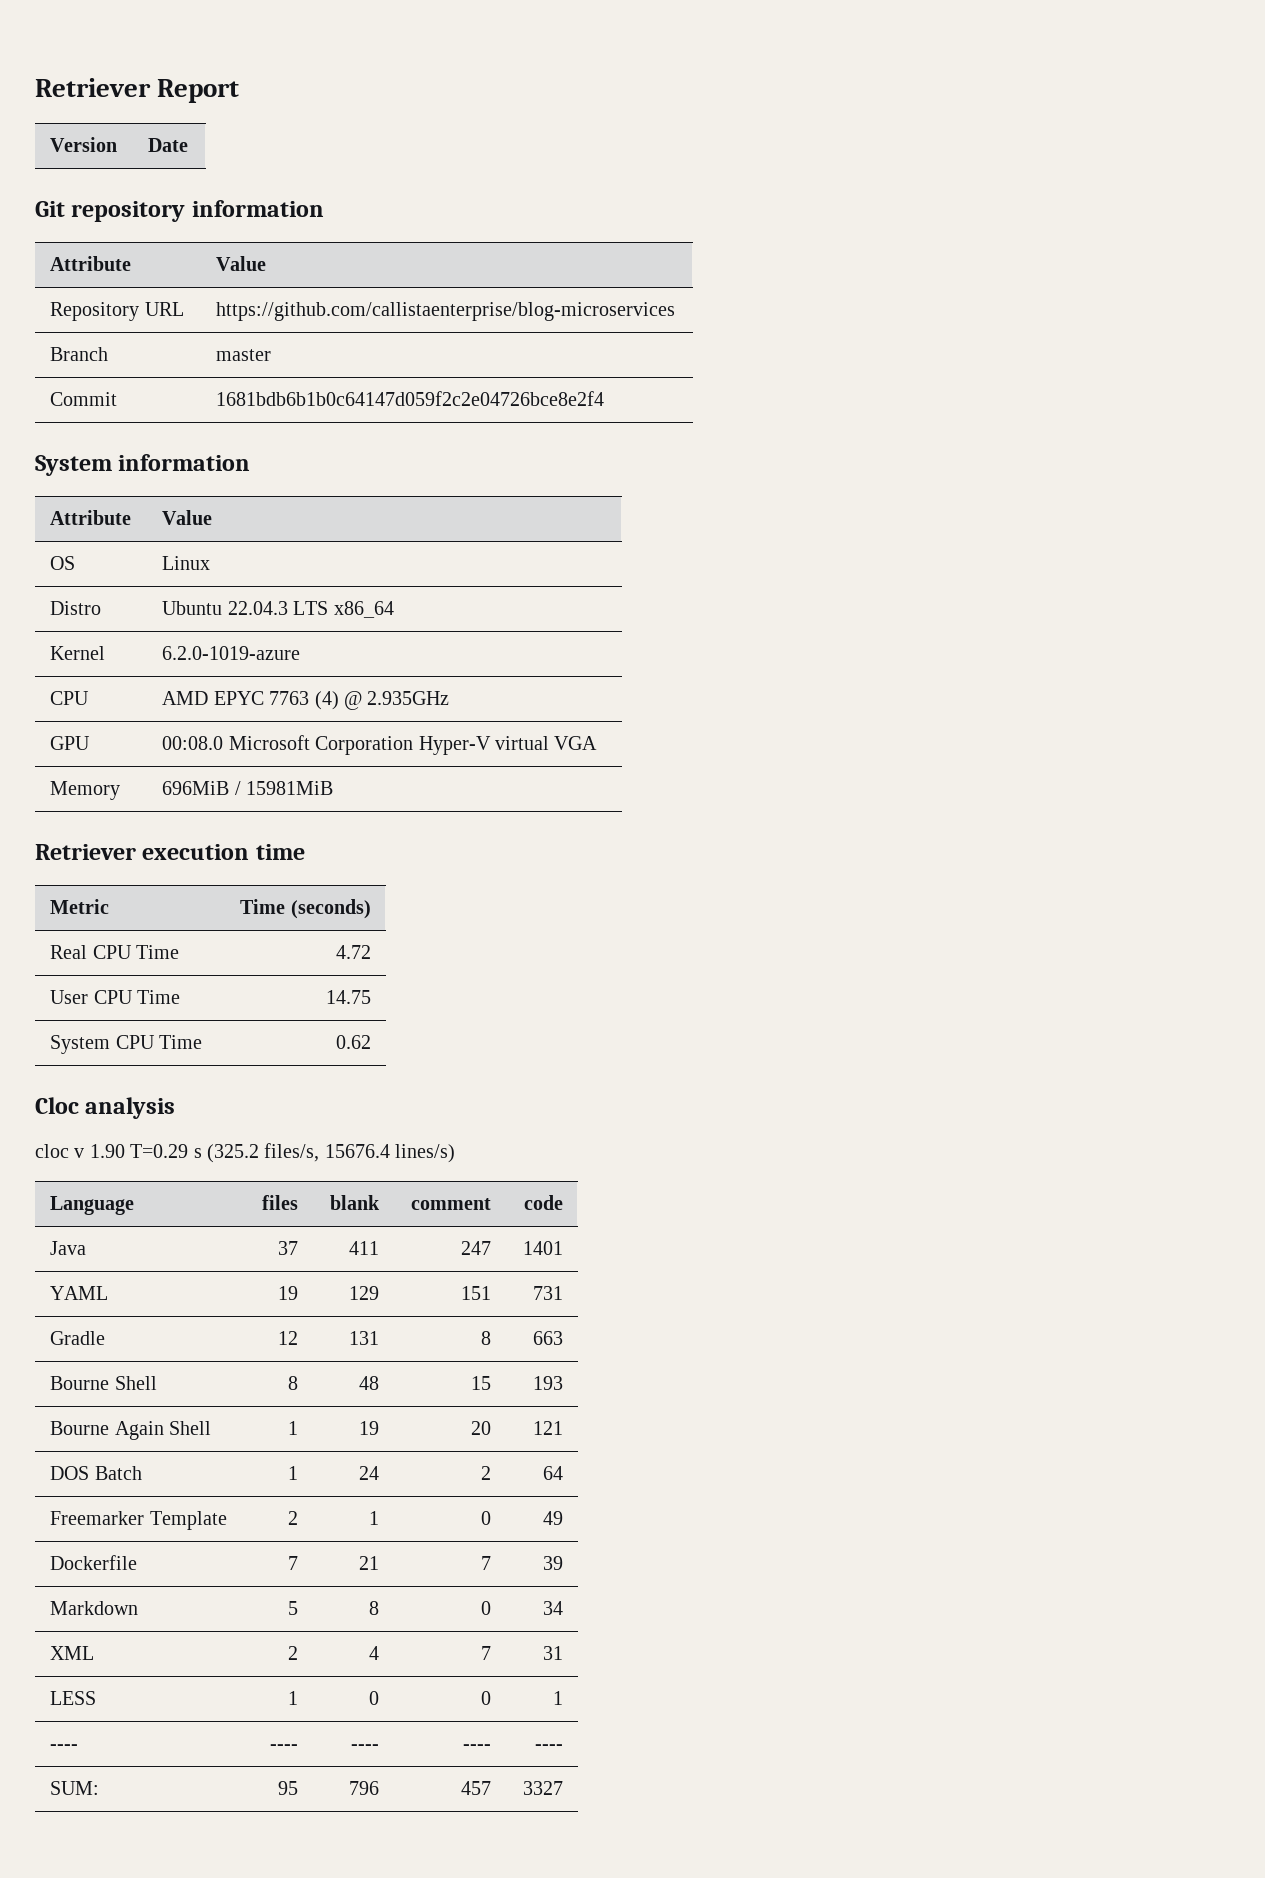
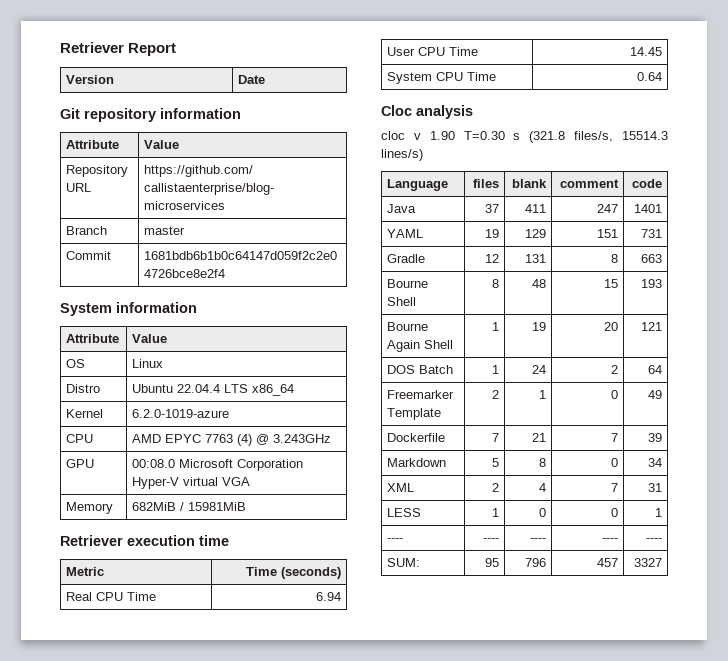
[227,601,288,615] 22.04.3 -> [177,384,221,393] 22.04.4
[367,691,450,705] 2.935GHz -> [273,434,332,443] 3.243GHz
[162,781,230,795] 696MiB -> [132,502,177,511] 682MiB
[335,945,371,959] 4.72 -> [315,592,341,601] 6.94
[325,990,371,1004] 14.75 -> [629,47,662,56] 14.45
[335,1035,371,1049] 0.62 -> [636,72,662,81] 0.64
[130,1143,390,1163] T=0.29 s (325.2 files/s, 15676.4 -> [463,131,668,143] T=0.30 s (321.8 files/s, 15514.3

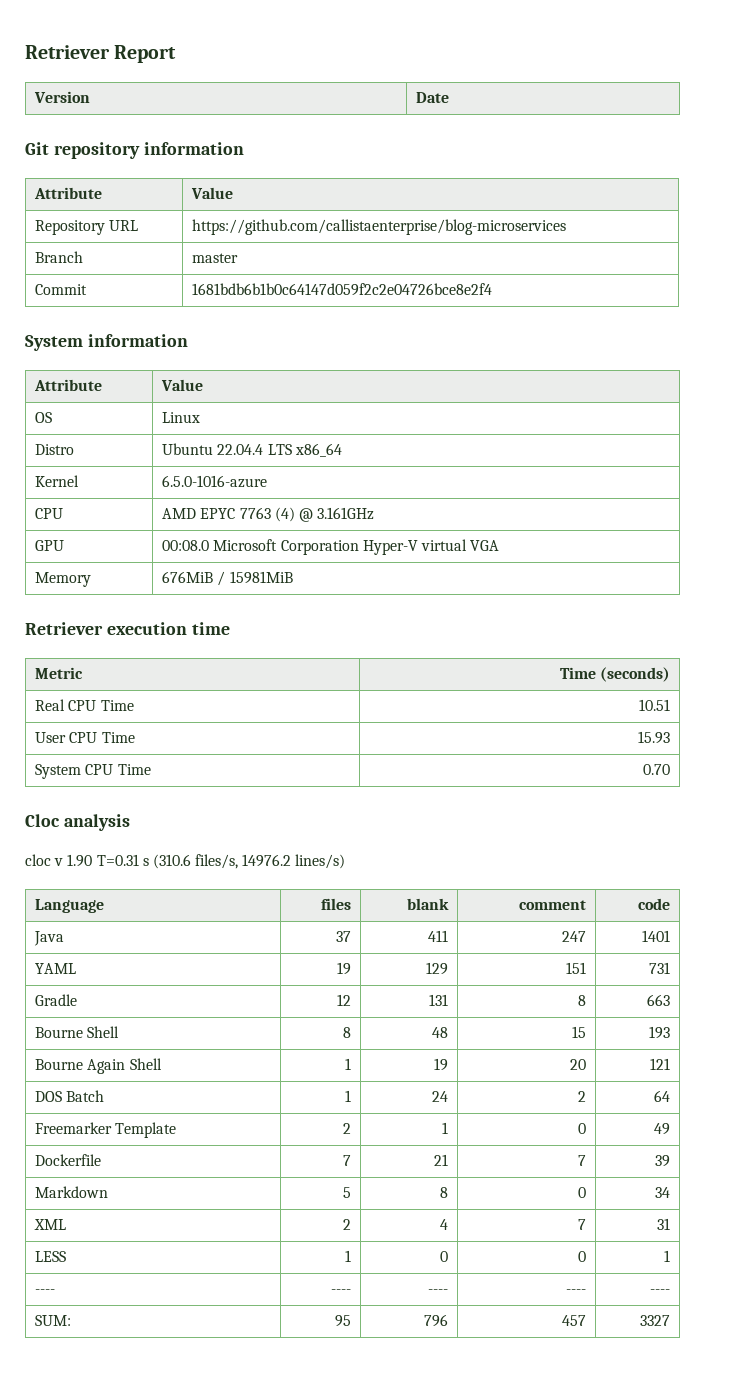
[132,409,230,418] 6.2.0-1019-azure -> [162,475,268,488] 6.5.0-1016-azure
[273,434,332,443] 3.243GHz -> [317,507,375,520] 3.161GHz
[132,502,177,511] 682MiB -> [162,571,214,583] 676MiB
[315,592,341,601] 6.94 -> [638,699,670,711] 10.51
[629,47,662,56] 14.45 -> [637,731,670,744] 15.93
[636,72,662,81] 0.64 -> [642,764,670,775] 0.70
[463,131,668,143] T=0.30 s (321.8 files/s, 15514.3 -> [96,854,292,869] T=0.31 s (310.6 files/s, 14976.2

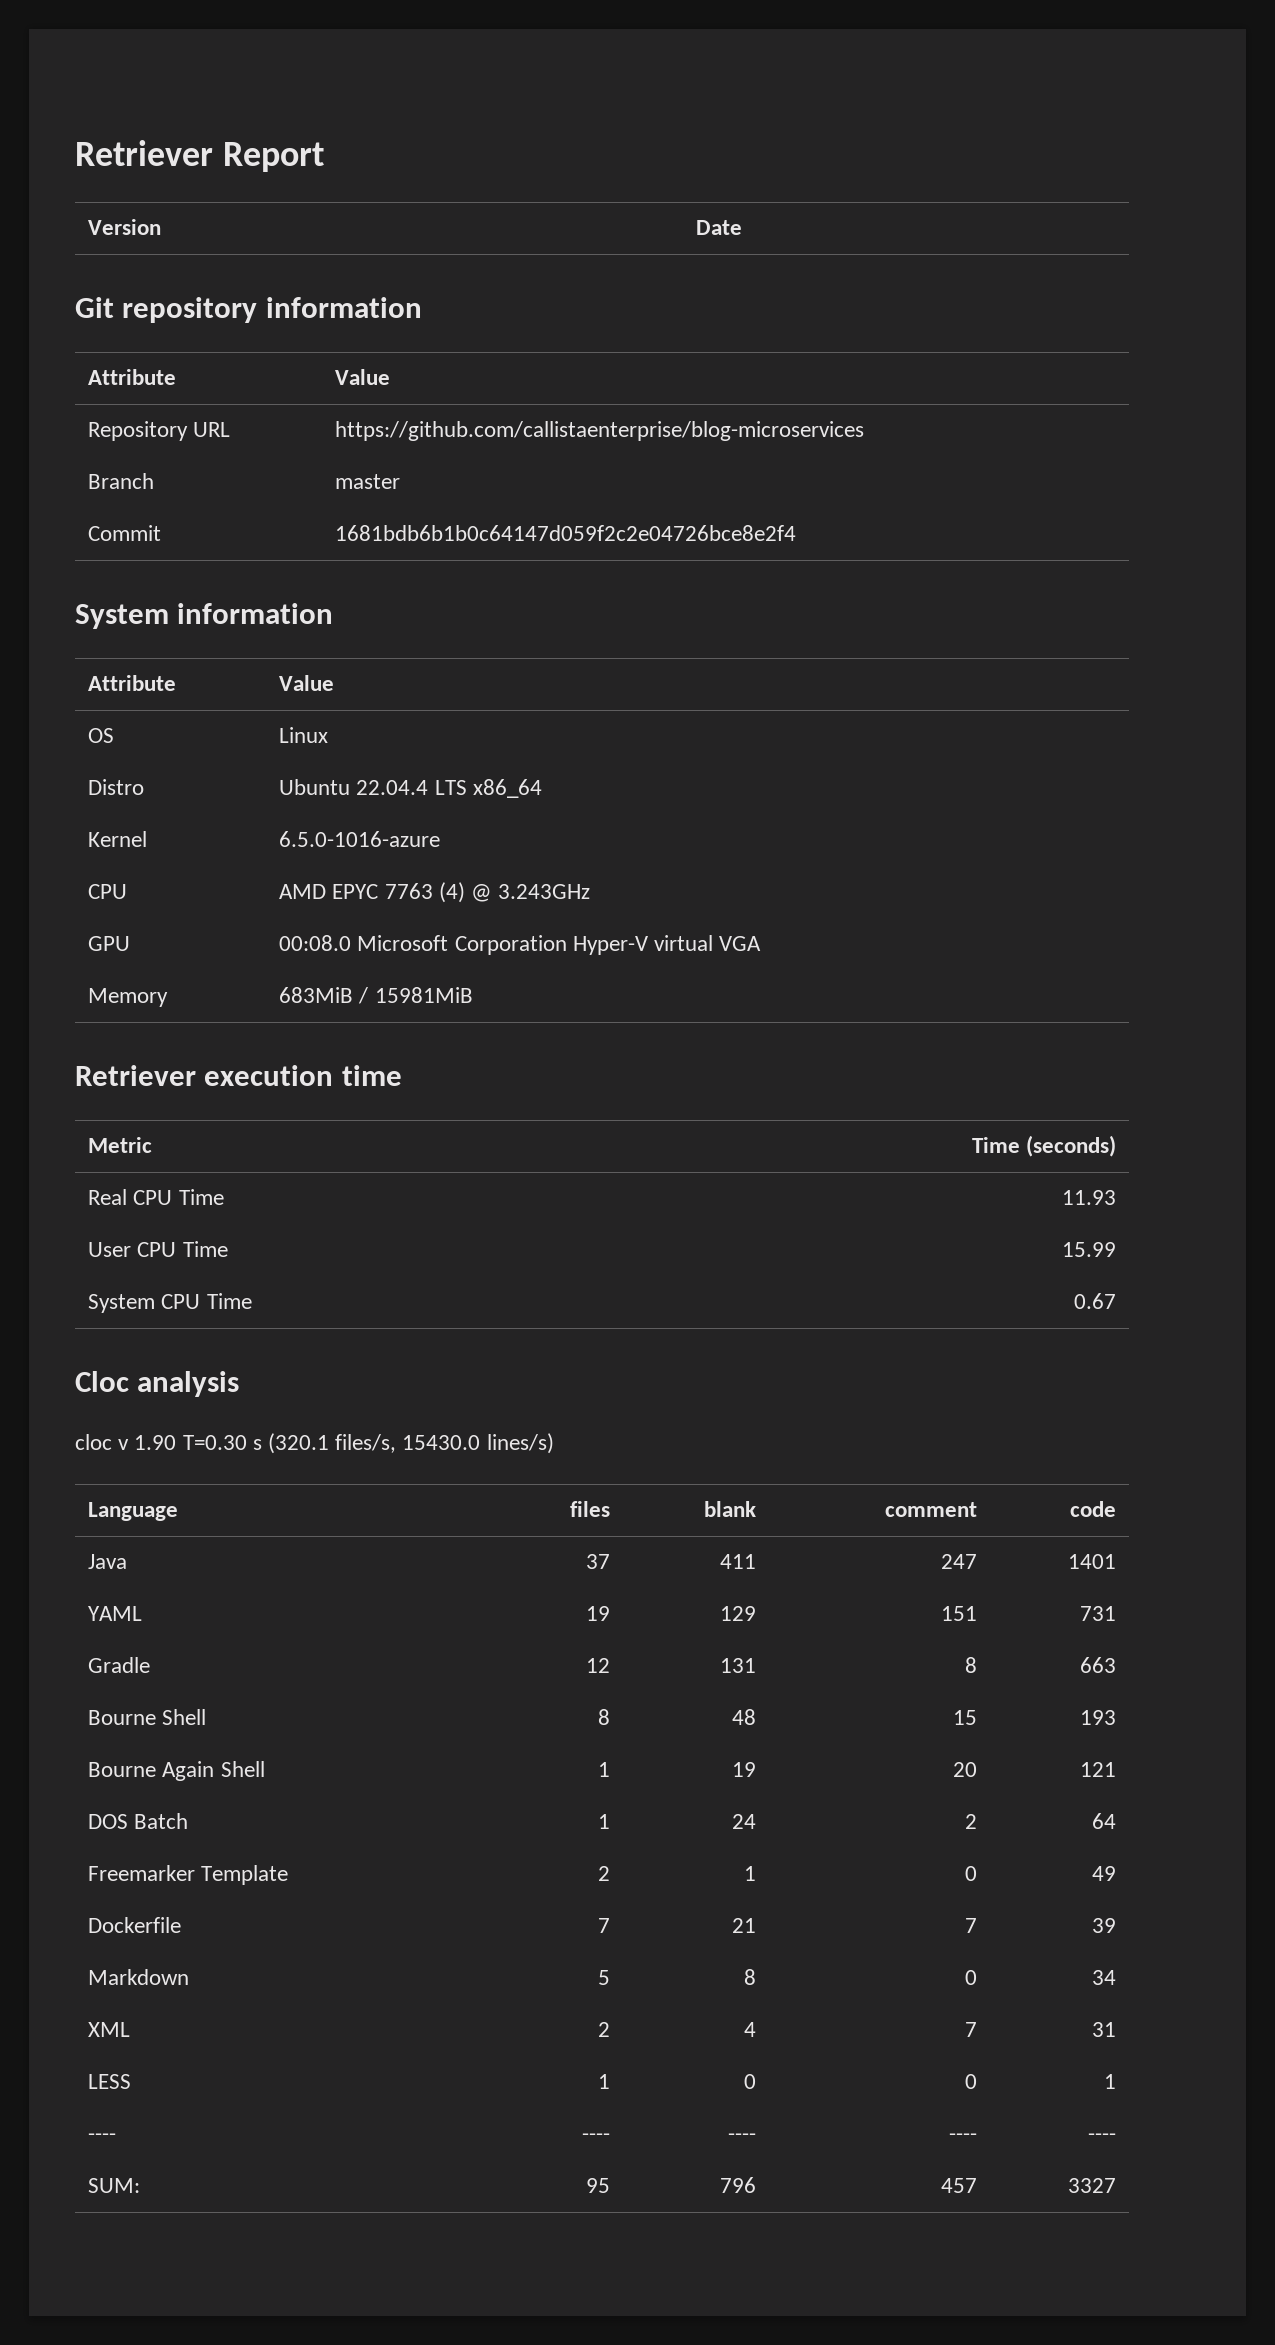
[317,507,375,520] 3.161GHz -> [498,884,591,899] 3.243GHz
[162,571,214,583] 676MiB -> [279,987,354,1003] 683MiB
[638,699,670,711] 10.51 -> [1061,1190,1116,1205] 11.93
[637,731,670,744] 15.93 -> [1061,1242,1116,1257] 15.99
[642,764,670,775] 0.70 -> [1073,1293,1116,1309] 0.67
[96,854,292,869] T=0.31 s (310.6 files/s, 14976.2 -> [182,1433,481,1454] T=0.30 s (320.1 files/s, 15430.0

